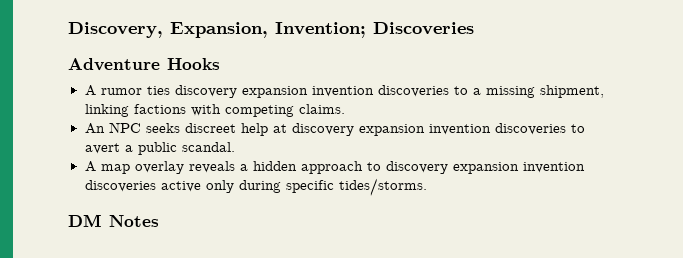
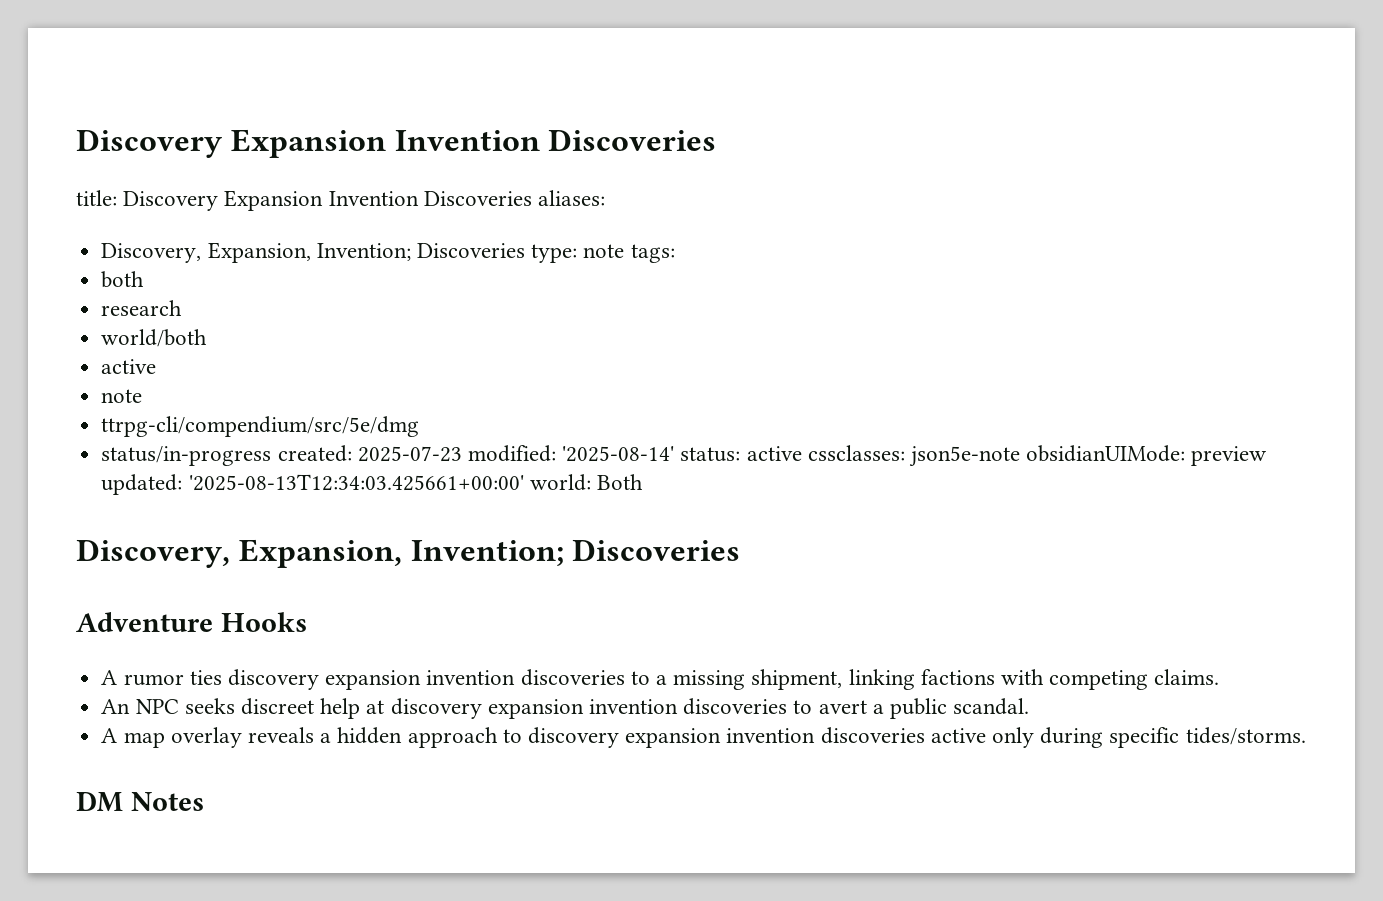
(68, 30) none -> [76,129,717,158] [76,190,606,211] [101,242,675,263] [101,271,145,288] [101,300,183,316] [101,329,208,347] [101,359,157,374] [101,389,143,403] [101,416,420,437] [101,445,1268,467] [101,474,643,495] Discovery Expansion Invention Discoveries // title: Discovery Expansion Invention Discoveries aliases: // Discovery, Expansion, Invention; Discoveries type: note tags: // both // research // world/both // active // note // ttrpg-cli/compendium/src/5e/dmg // status/in-progress created: 2025-07-23 modified: '2025-08-14' status: active cssclasses: json5e-note obsidianUIMode: preview updated: '2025-08-13T12:34:03.425661+00:00' world: Both //

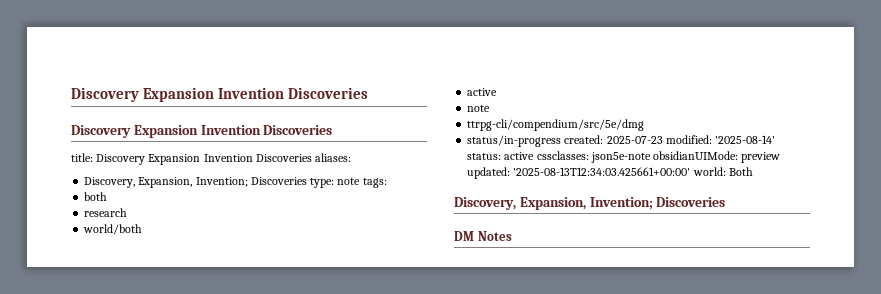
[76,129,717,158] Discovery Expansion Invention Discoveries -> [71,87,368,102] [71,125,333,138] Discovery Expansion Invention Discoveries // Discovery Expansion Invention Discoveries
[76,612,307,632] [101,669,1220,690] [101,698,1030,719] [101,727,1306,748] // Adventure Hooks // A rumor ties discovery expansion invention discoveries to a missing shipment, linking factions with competing claims. // An NPC seeks discreet help at discovery expansion invention discoveries to avert a public scandal. // A map overlay reveals a hidden approach to discovery expansion invention discoveries active only during specific tides/storms. -> (726, 202) none

